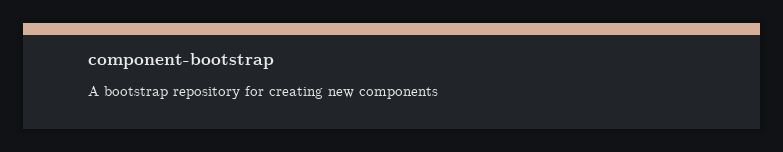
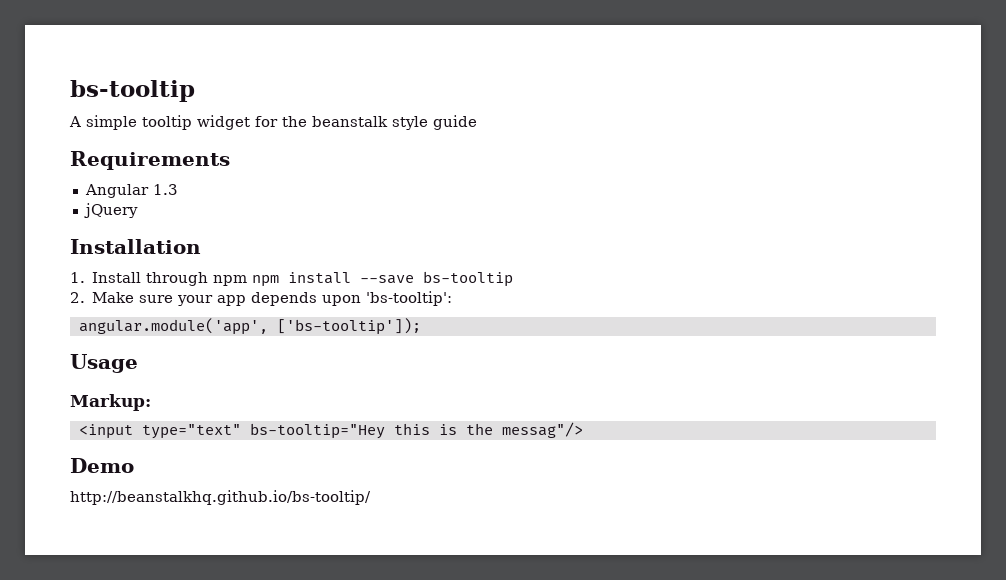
[88,53,274,69] component-bootstrap -> [70,80,195,102] bs-tooltip
[104,86,438,99] bootstrap repository for creating new components -> [86,115,477,130] [70,151,230,170] [84,184,178,198] [83,203,138,218] [70,239,201,254] [70,271,514,287] [70,291,453,306] [78,318,421,335] [70,354,138,373] [70,394,151,411] [78,422,583,439] [70,458,134,473] [70,490,371,505] simple tooltip widget for the beanstalk style guide // Requirements // Angular 1.3 // jQuery // Installation // 1. Install through npm npm install --save bs-tooltip // 2. Make sure your app depends upon 'bs-tooltip': // angular.module('app', ['bs-tooltip']); // Usage // Markup: // <input type="text" bs-tooltip="Hey this is the messag"/> // Demo // http://beanstalkhq.github.io/bs-tooltip/

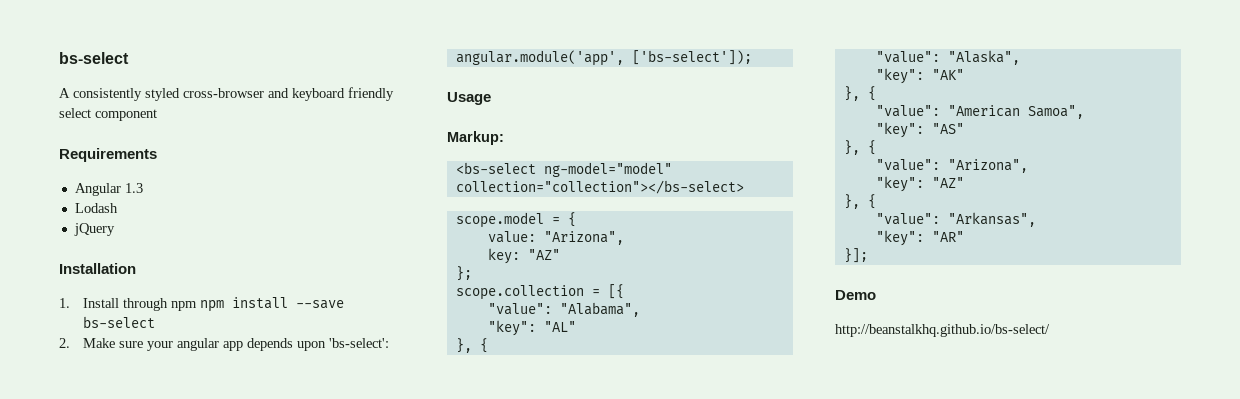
[70,80,195,102] bs-tooltip -> [59,52,129,64] bs-select
[86,115,477,130] simple tooltip widget for the beanstalk style guide -> [73,87,394,101] [59,108,157,121] consistently styled cross-browser and keyboard friendly select component
(178, 189) none -> [74,203,118,213] // Lodash
[423,271,514,287] bs-tooltip -> [82,316,155,328] bs-select
(214, 300) none -> [176,338,219,351] angular
[366,291,453,306] 'bs-tooltip': -> [328,338,389,348] 'bs-select':
[276,318,421,335] ['bs-tooltip']); -> [631,50,752,65] ['bs-select']);
[78,422,583,439] <input type="text" bs-tooltip="Hey this is the messag"/> -> [455,162,672,177] [455,180,744,194] [455,212,576,228] [487,231,624,245] [487,248,560,264] [455,266,472,281] [455,284,624,300] [487,302,640,317] [487,320,576,336] [455,338,488,353] [875,50,1020,65] [875,68,964,84] [843,86,876,101] [875,105,1084,119] [875,122,964,138] [843,140,876,155] [875,159,1028,173] [875,176,964,192] [843,194,876,209] [875,212,1036,227] [875,230,964,246] [843,248,868,263] <bs-select ng-model="model" collection="collection"></bs-select> // scope.model = { // value: "Arizona", // key: "AZ" // }; // scope.collection = [{ // "value": "Alabama", // "key": "AL" // }, { // "value": "Alaska", // "key": "AK" // }, { // "value": "American Samoa", // "key": "AS" // }, { // "value": "Arizona", // "key": "AZ" // }, { // "value": "Arkansas", // "key": "AR" // }];
[70,490,371,505] http://beanstalkhq.github.io/bs-tooltip/ -> [835,324,1050,337] http://beanstalkhq.github.io/bs-select/

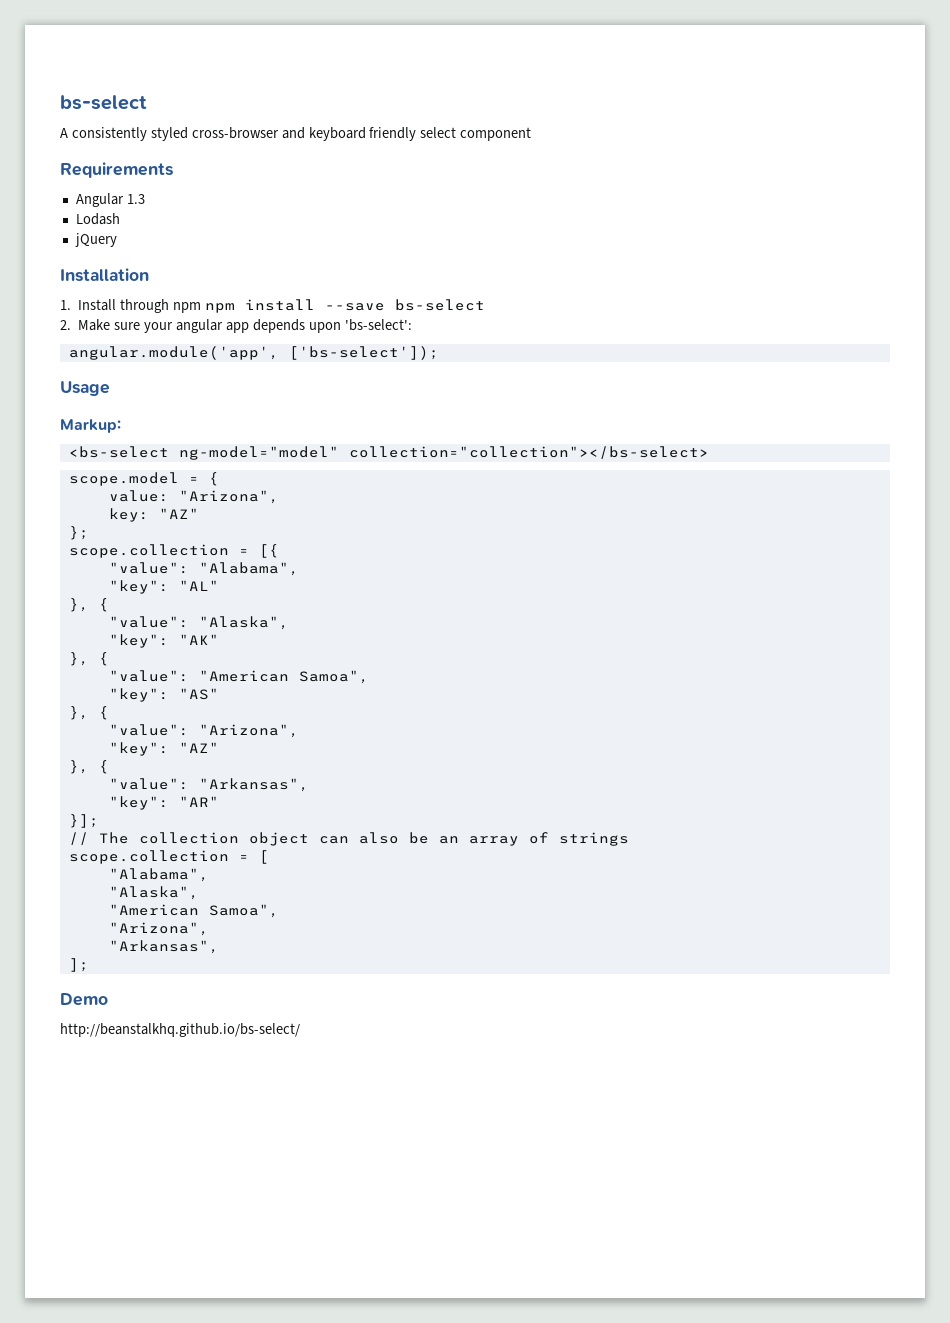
(868, 255) none -> [68,832,629,846] [68,850,269,864] [108,868,209,882] [108,886,199,900] [108,904,279,918] [108,922,209,936] [108,940,219,954] [68,958,89,972] // // The collection object can also be an array of strings // scope.collection = [ // "Alabama", // "Alaska", // "American Samoa", // "Arizona", // "Arkansas", // ];

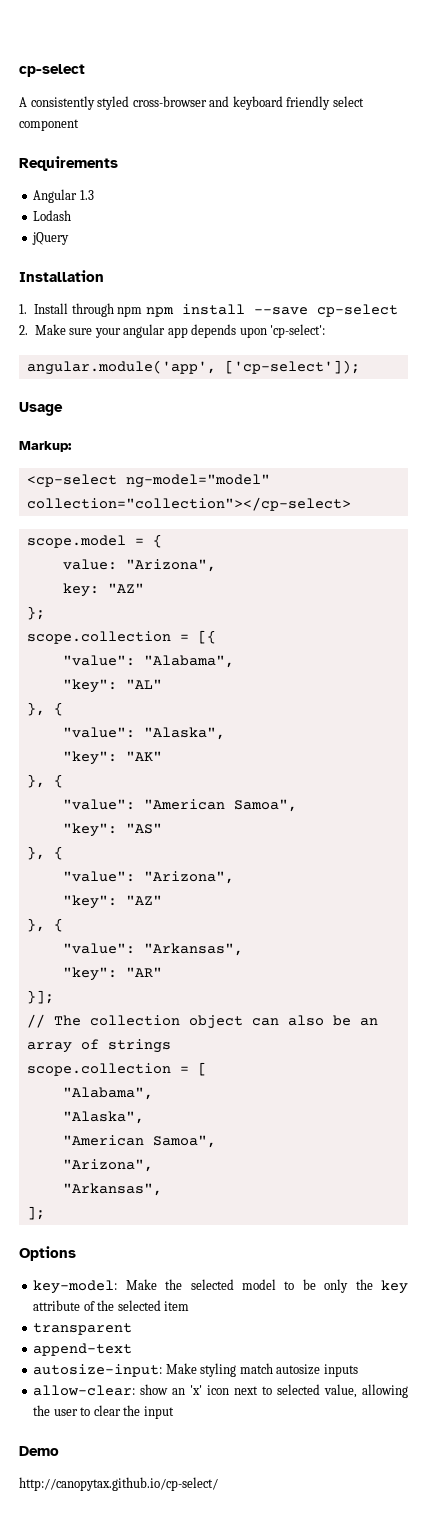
[60,95,147,110] bs-select -> [19,64,85,77] cp-select
[394,299,485,311] bs-select -> [316,304,398,317] cp-select
[344,319,412,331] 'bs-select': -> [270,324,326,338] 'cp-select':
[288,346,439,360] ['bs-select']); -> [224,360,360,374] ['cp-select']);
[68,446,709,460] <bs-select ng-model="model" collection="collection"></bs-select> -> [26,474,270,488] [26,497,351,511] <cp-select ng-model="model" collection="collection"></cp-select>
(89, 965) none -> [19,1246,76,1261] [33,1279,408,1294] [33,1300,190,1311] [33,1323,133,1335] [33,1343,133,1356] [33,1363,358,1377] [33,1384,408,1398] [33,1405,174,1419] // Options // key-model: Make the selected model to be only the key attribute of the selected item // transparent // append-text // autosize-input: Make styling match autosize inputs // allow-clear: show an 'x' icon next to selected value, allowing the user to clear the input
[60,1023,300,1037] http://beanstalkhq.github.io/bs-select/ -> [19,1477,218,1491] http://canopytax.github.io/cp-select/

